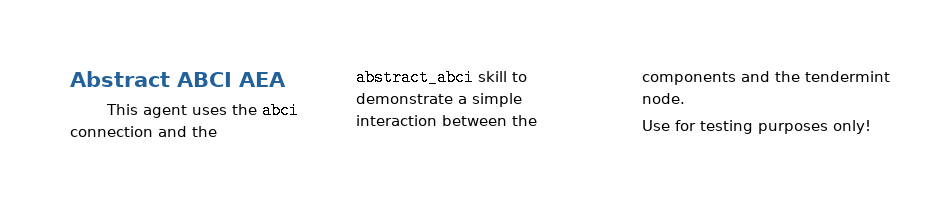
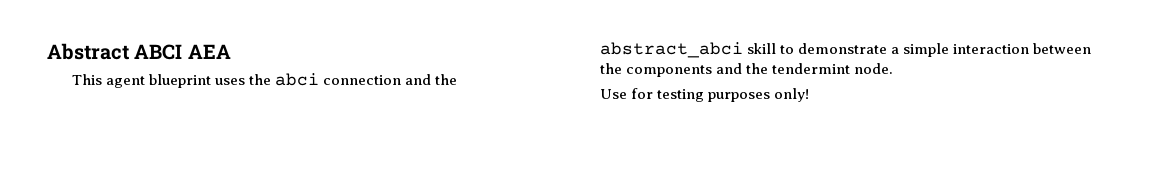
(187, 111) none -> [148,74,211,88] blueprint

